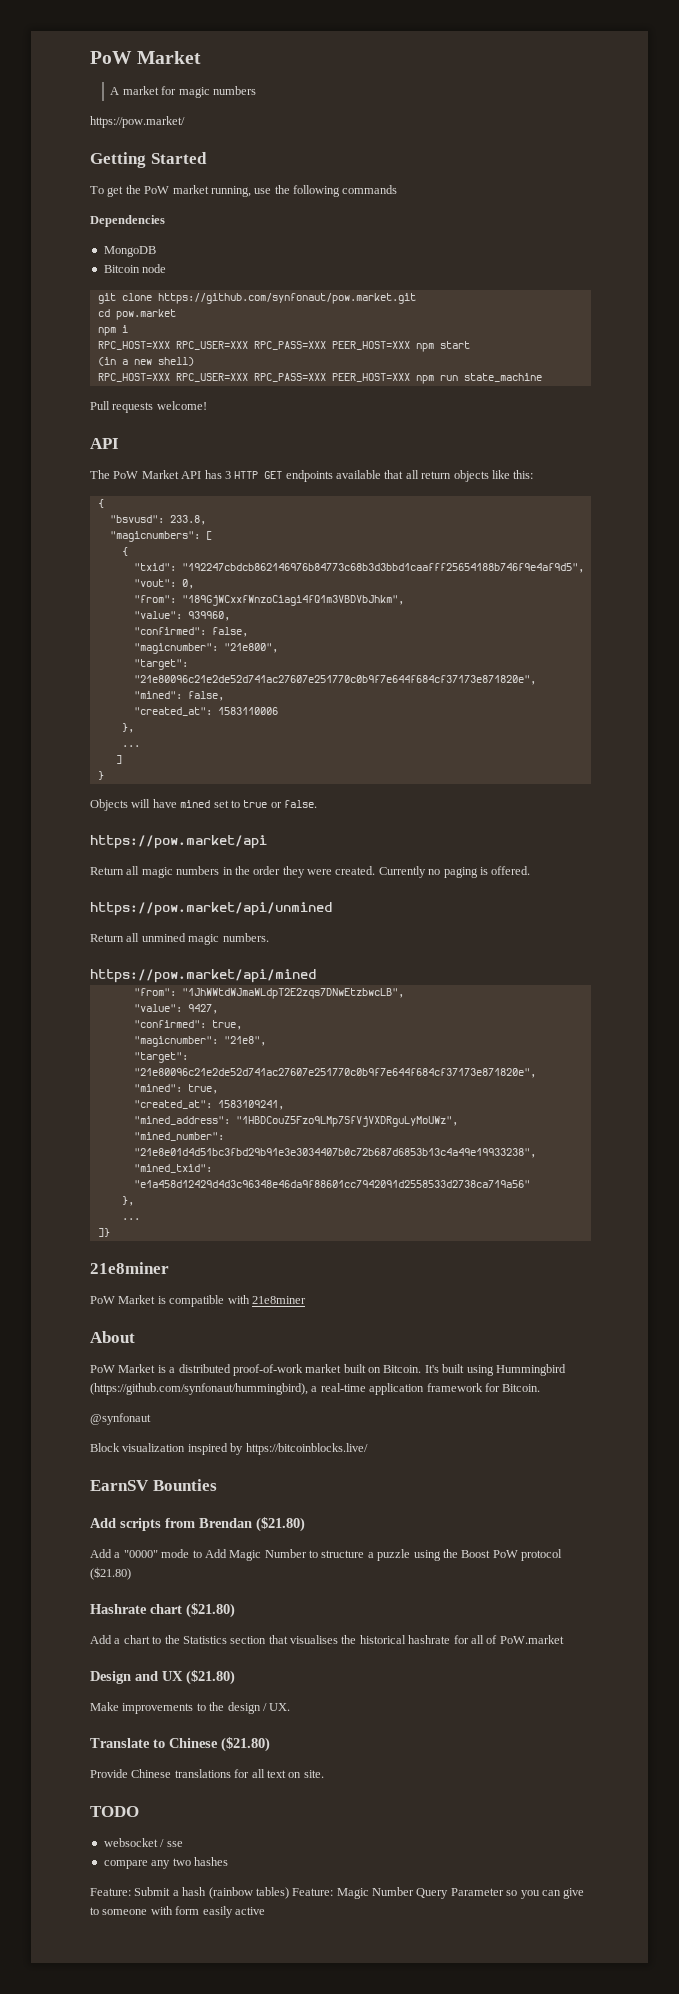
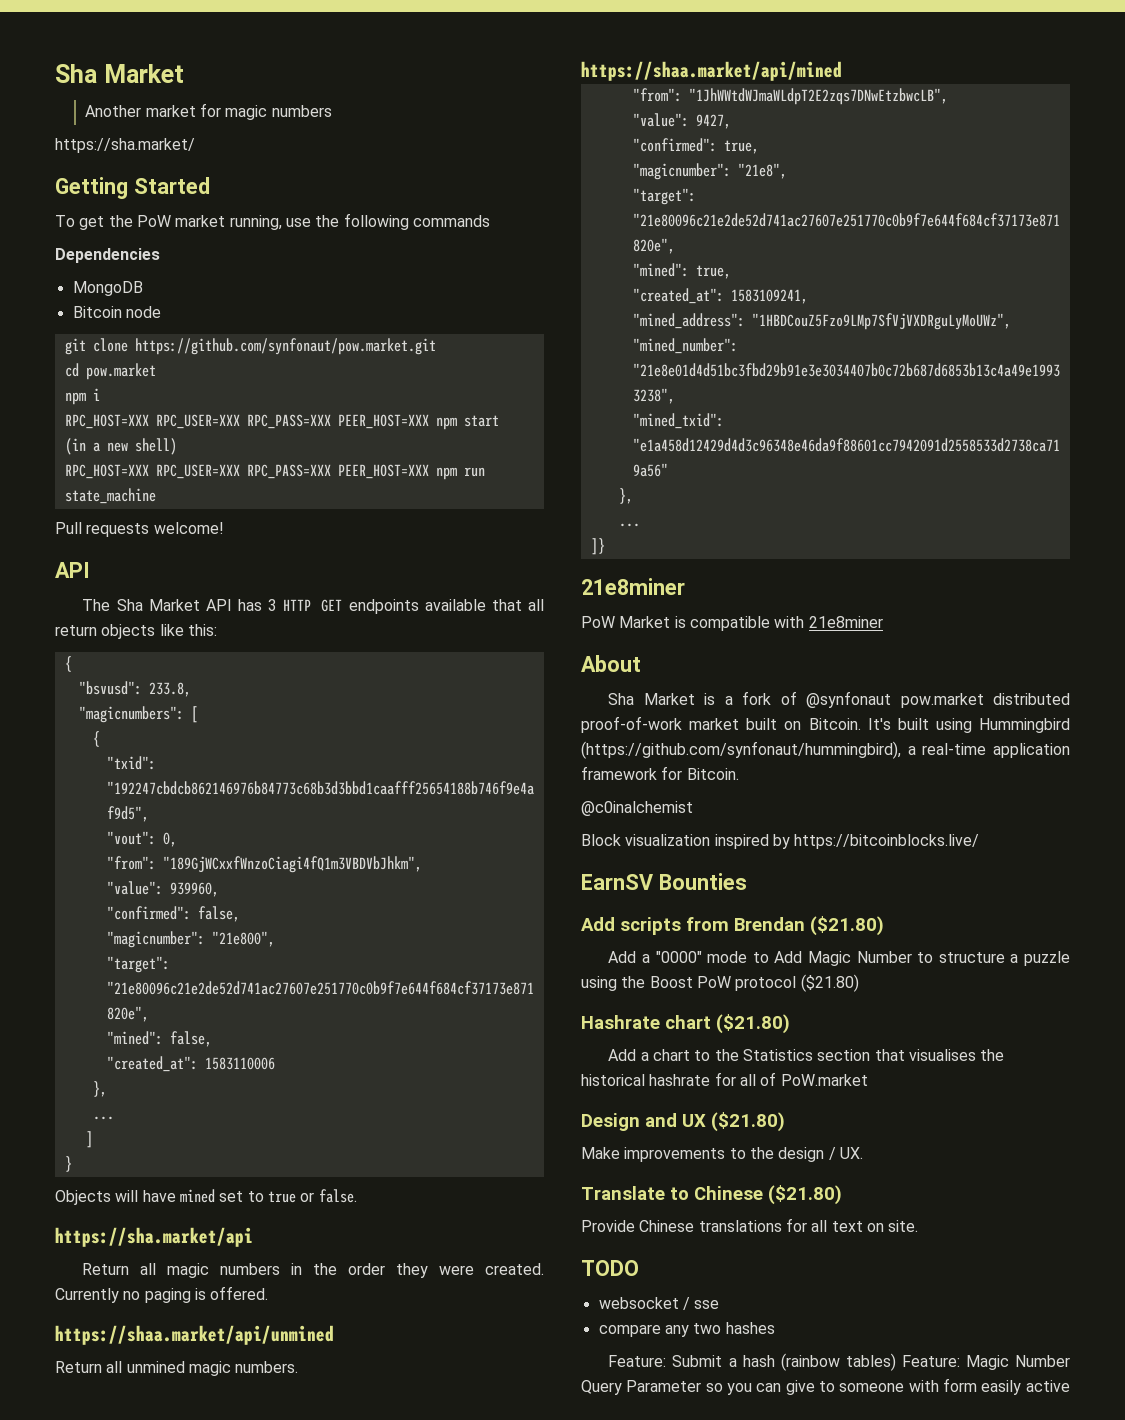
[90,51,132,64] PoW -> [55,64,97,83] Sha
[110,87,120,95] A -> [85,105,142,117] Another
[90,116,185,128] https://pow.market/ -> [55,138,195,153] https://sha.market/
[113,471,139,479] PoW -> [116,599,143,611] Sha
[90,835,267,849] https://pow.market/api -> [55,1227,253,1247] https://sha.market/api
[90,902,332,916] https://pow.market/api/unmined -> [55,1325,334,1345] https://shaa.market/api/unmined
[90,969,316,983] https://pow.market/api/mined -> [581,61,842,81] https://shaa.market/api/mined
[90,1365,115,1373] PoW -> [608,693,635,705] Sha
(176, 1370) none -> [742,691,984,708] fork of @synfonaut pow.market
[90,1413,151,1425] @synfonaut -> [581,801,693,816] @c0inalchemist

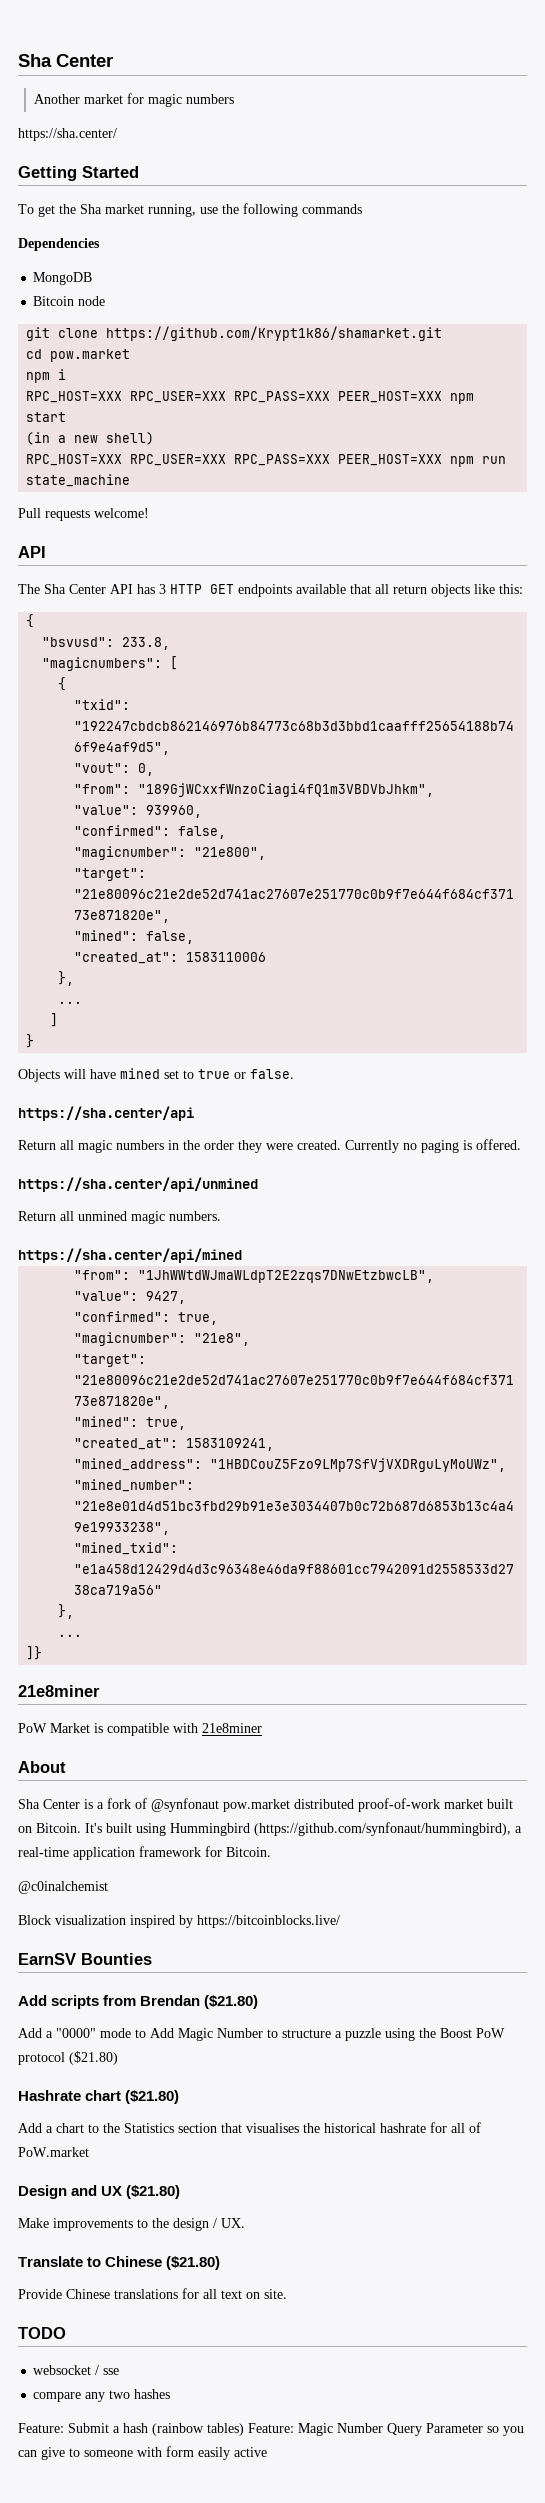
[55,64,184,83] Sha Market -> [18,54,113,67] Sha Center
[55,138,195,153] https://sha.market/ -> [18,128,117,141] https://sha.center/
[136,215,171,227] PoW -> [80,204,102,214] Sha
[134,338,436,355] https://github.com/synfonaut/pow.market.git -> [106,326,443,341] https://github.com/Krypt1k86/shamarket.git
[148,599,200,611] Market -> [69,584,106,594] Center
[55,1227,253,1247] https://sha.market/api -> [18,1106,194,1121] https://sha.center/api
[55,1325,334,1345] https://shaa.market/api/unmined -> [18,1177,258,1192] https://sha.center/api/unmined
[581,61,842,81] https://shaa.market/api/mined -> [18,1248,242,1263] https://sha.center/api/mined
[643,693,695,705] Market -> [43,1799,80,1809] Center

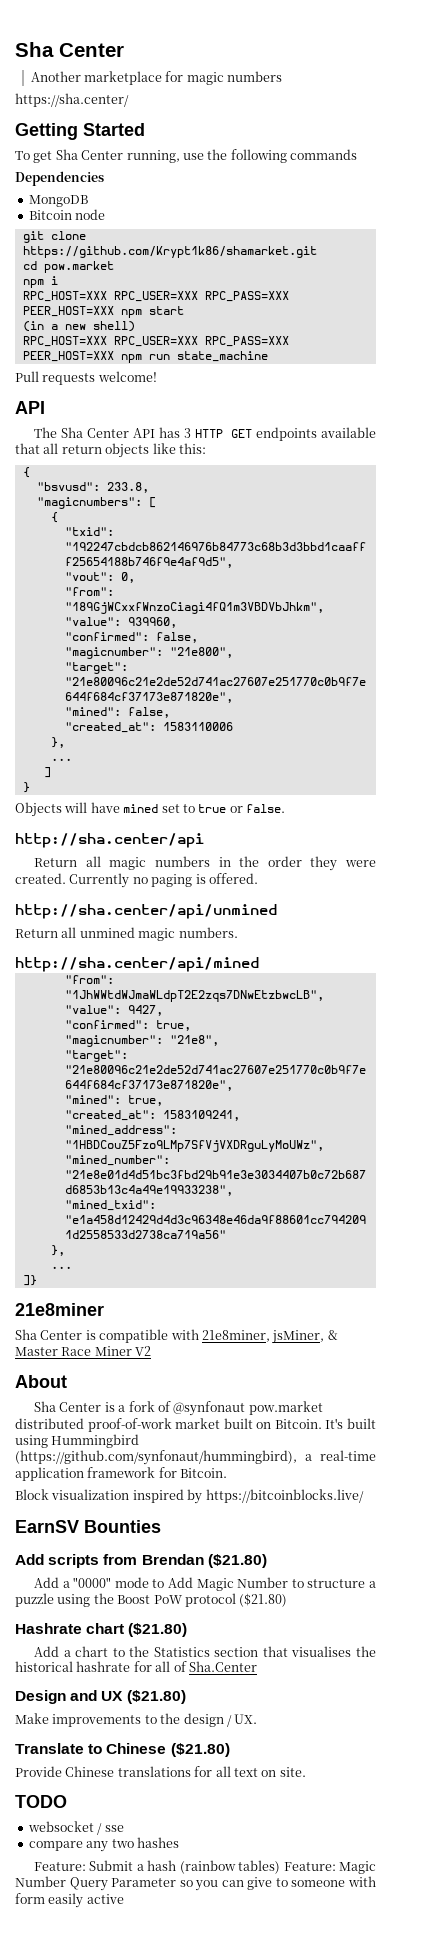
[83,94,123,104] market -> [83,71,162,85] marketplace
[59,204,144,214] the Sha market -> [55,149,124,160] Sha Center
[18,1106,194,1121] https://sha.center/api -> [15,833,204,848] http://sha.center/api
[18,1177,258,1192] https://sha.center/api/unmined -> [15,904,277,919] http://sha.center/api/unmined
[18,1248,242,1263] https://sha.center/api/mined -> [15,957,259,972] http://sha.center/api/mined
[18,1723,90,1733] PoW Market -> [15,1329,83,1340] Sha Center
[202,1723,262,1733] 21e8miner -> [201,1330,338,1344] [15,1346,152,1356] 21e8miner, jsMiner, & Master Race Miner V2
[18,1881,108,1894] // @c0inalchemist -> (228, 1473) none
[18,2147,89,2157] PoW.market -> [188,1661,257,1672] Sha.Center

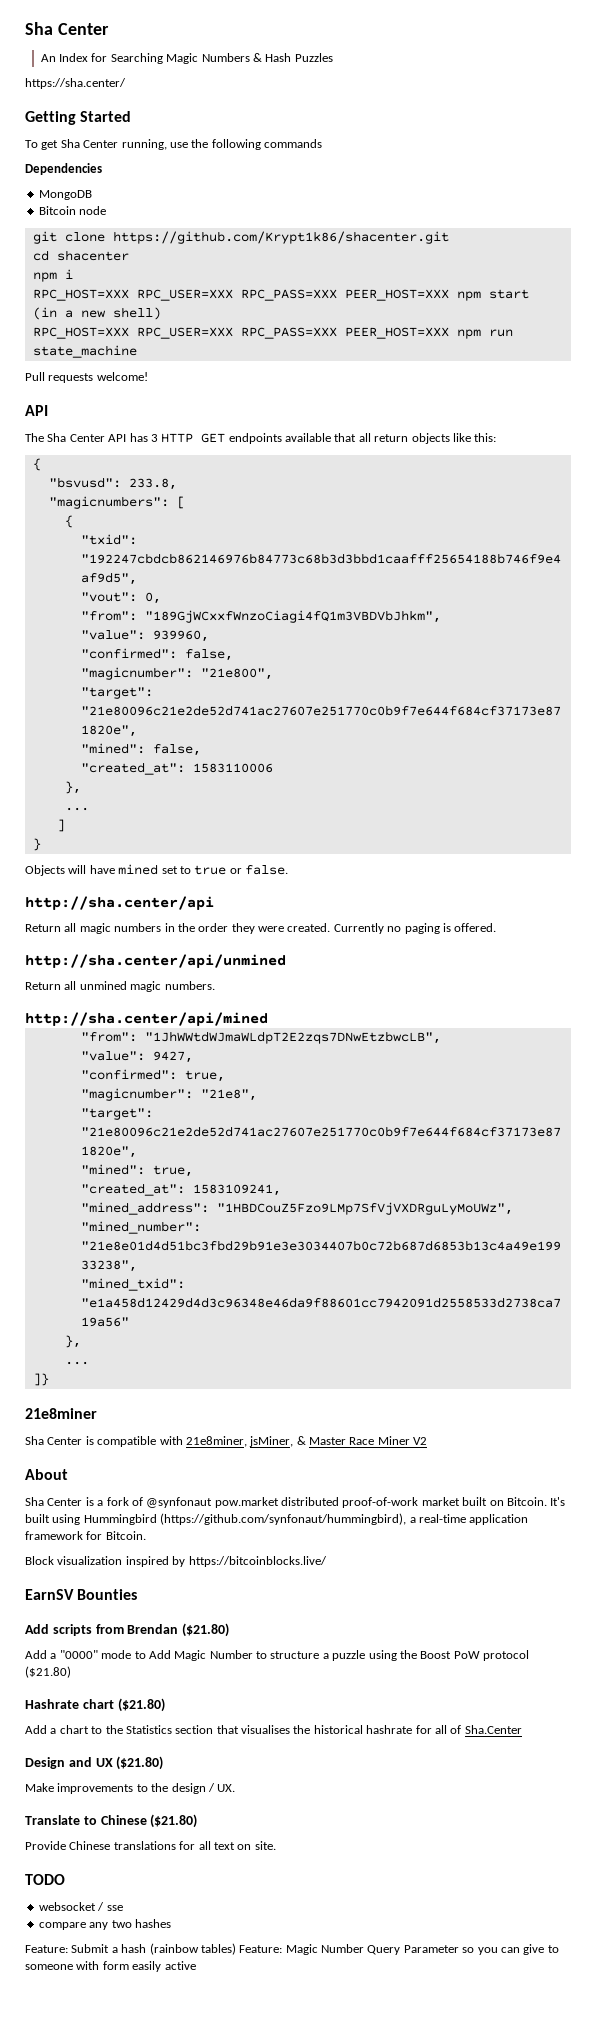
[30,71,283,85] Another marketplace for magic numbers -> [40,53,333,64] An Index for Searching Magic Numbers & Hash Puzzles
[22,246,317,258] https://github.com/Krypt1k86/shamarket.git -> [112,231,449,244] https://github.com/Krypt1k86/shacenter.git
[43,261,114,273] pow.market -> [56,250,129,261] shacenter

